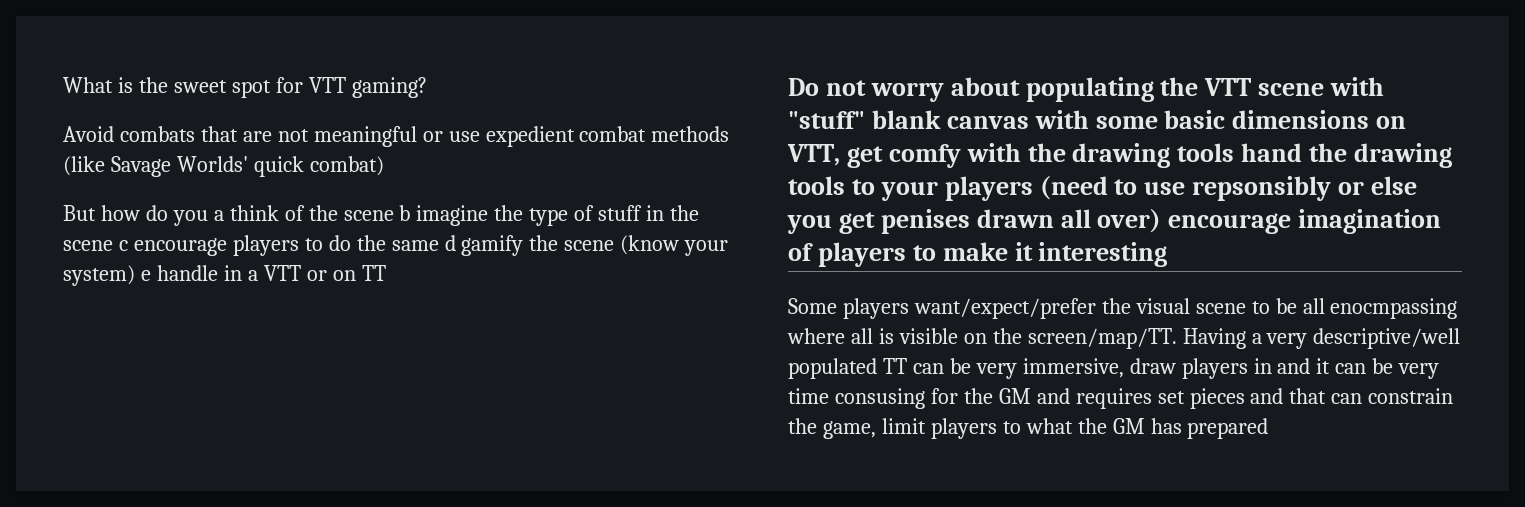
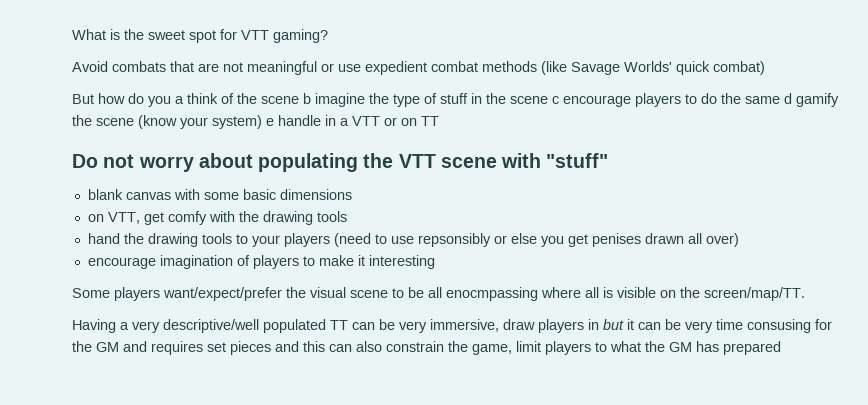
(865, 120) none -> (609, 160) //
(1370, 119) none -> (352, 194) //
(1235, 152) none -> (347, 216) //
(1162, 221) none -> (739, 240) //
(1177, 338) none -> (805, 294) //
[1277,358,1311,374] and -> [603,319,624,330] but
[1289,388,1363,404] that can -> [303,341,382,352] this can also

